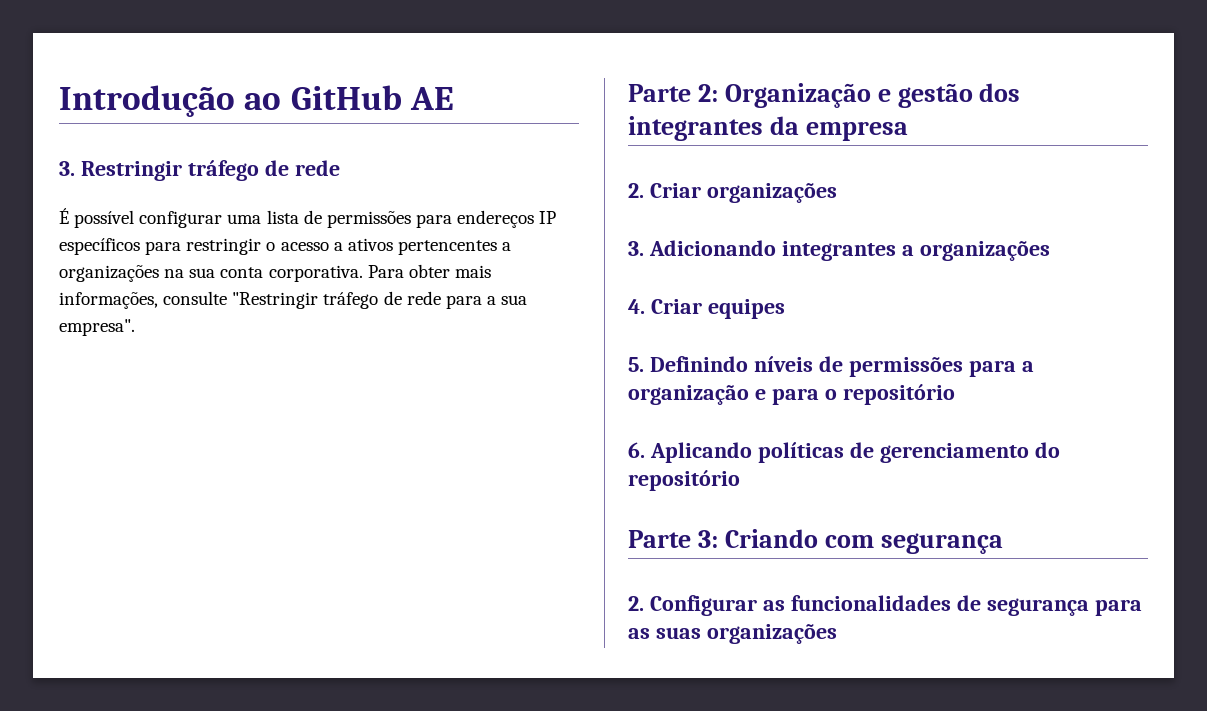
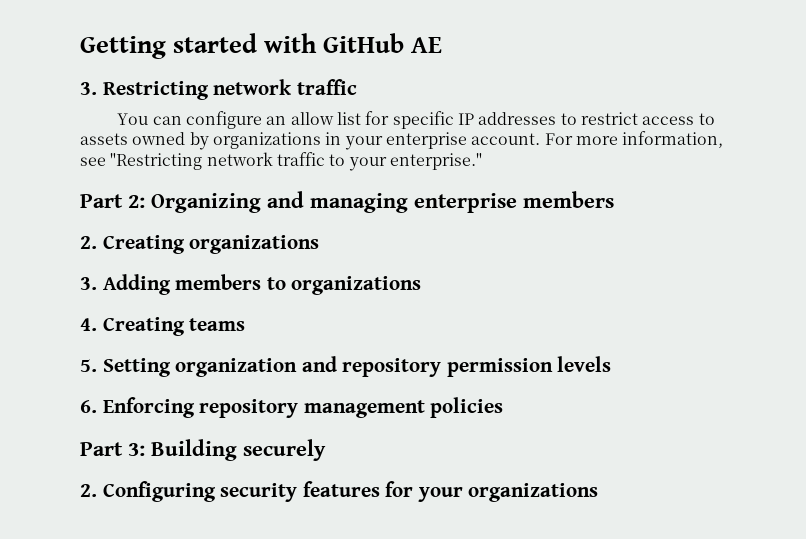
[59,85,282,117] Introdução ao -> [80,33,317,59] Getting started with
[80,160,340,181] [59,208,557,228] [59,238,512,255] [59,264,491,282] [59,291,528,309] [59,319,135,336] [628,83,1021,108] [628,116,908,141] [628,183,837,203] [628,240,1050,261] Restringir tráfego de rede // É possível configurar uma lista de permissões para endereços IP específicos para restringir o acesso a ativos pertencentes a organizações na sua conta corporativa. Para obter mais informações, consulte "Restringir tráfego de rede para a sua empresa". // Parte 2: Organização e gestão dos integrantes da empresa // 2. Criar organizações // 3. Adicionando integrantes a organizações -> [102,79,357,100] [117,111,715,129] [80,131,724,150] [80,152,482,171] [80,191,614,213] [80,235,320,254] [80,274,422,295] Restricting network traffic // You can configure an allow list for specific IP addresses to restrict access to assets owned by organizations in your enterprise account. For more information, see "Restricting network traffic to your enterprise." // Part 2: Organizing and managing enterprise members // 2. Creating organizations // 3. Adding members to organizations
[650,299,785,319] Criar equipes -> [102,317,246,336] Creating teams
[649,356,1034,377] [628,384,955,405] [628,442,1060,463] [628,470,740,491] [628,529,1003,554] [628,595,1142,616] [628,624,837,644] Definindo níveis de permissões para a organização e para o repositório // 6. Aplicando políticas de gerenciamento do repositório // Parte 3: Criando com segurança // 2. Configurar as funcionalidades de segurança para as suas organizações -> [102,356,612,377] [80,397,504,418] [80,439,326,461] [80,481,599,502] Setting organization and repository permission levels // 6. Enforcing repository management policies // Part 3: Building securely // 2. Configuring security features for your organizations

